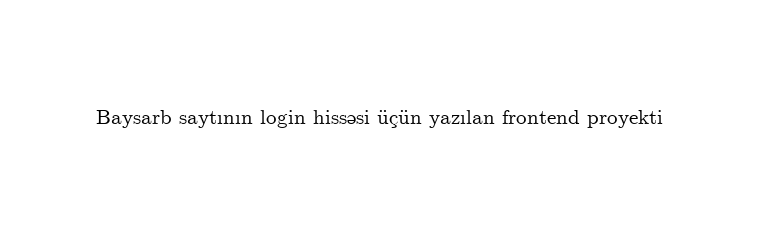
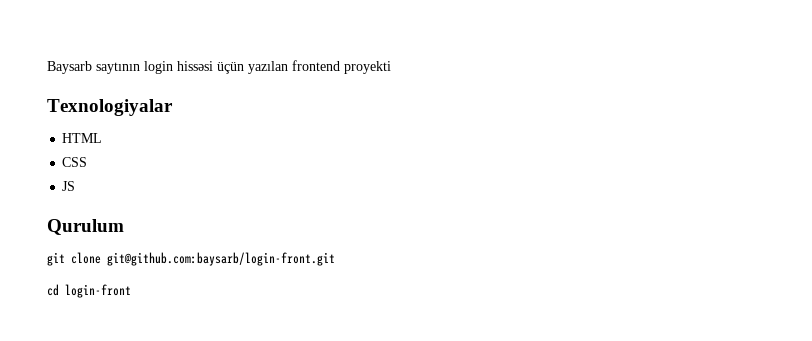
(663, 119) none -> [47,99,173,116] [62,133,103,143] [62,157,88,167] [62,181,76,191] [47,219,124,235] [47,252,335,266] [47,284,131,298] // Texnologiyalar // HTML // CSS // JS // Qurulum // git clone git@github.com:baysarb/login-front.git // cd login-front

